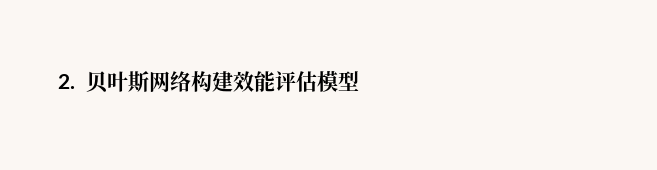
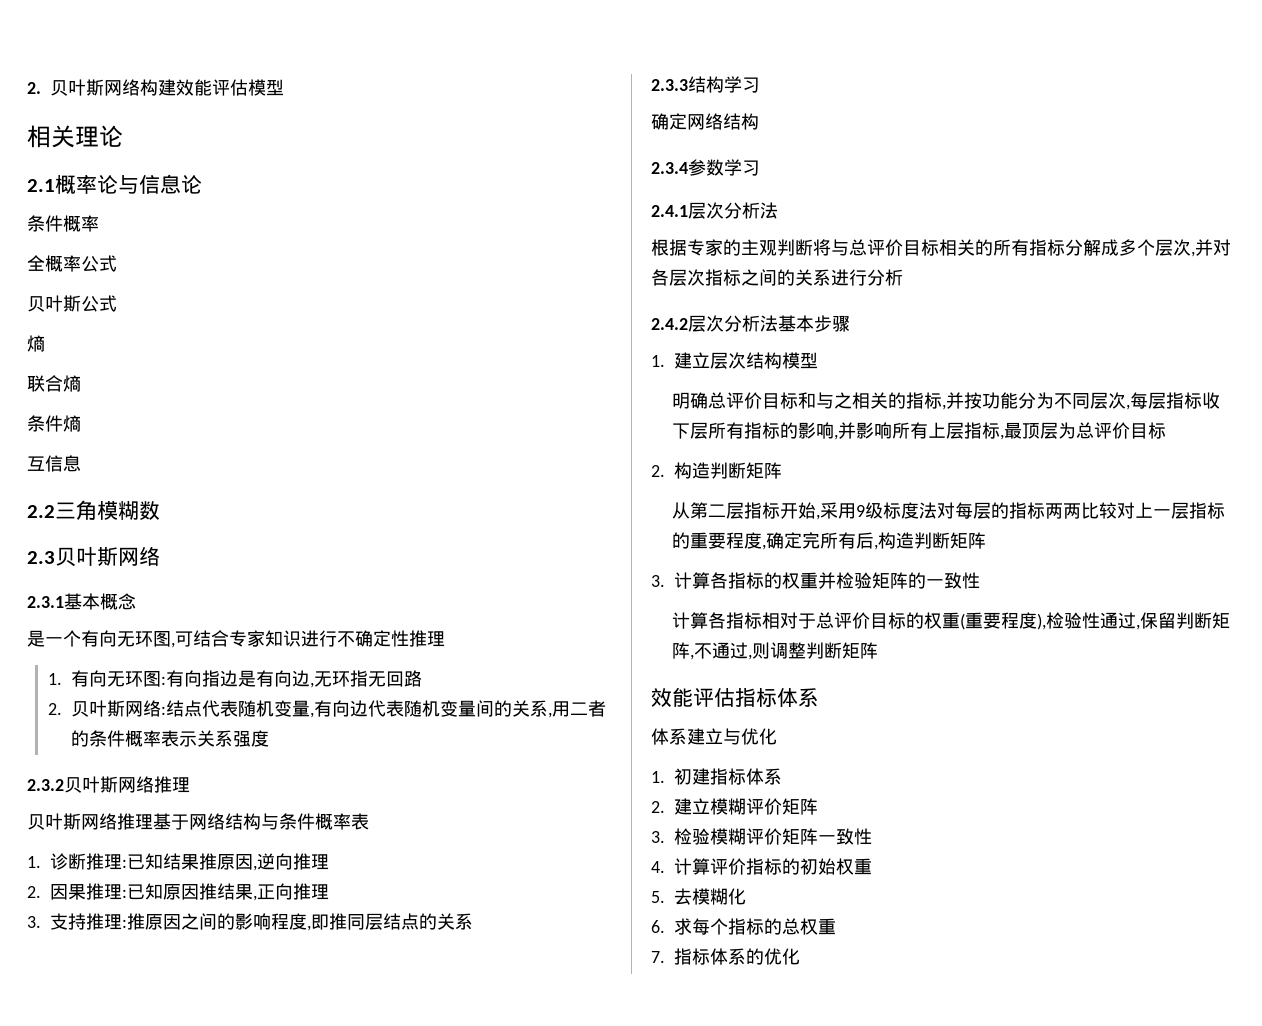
(359, 81) none -> [27,125,123,148] [27,174,202,194] [27,215,99,232] [27,255,117,272] [27,295,117,312] [27,335,45,352] [27,375,81,392] [27,415,81,432] [27,455,81,472] [27,500,160,520] [27,546,160,567] [27,593,136,610] [27,630,445,648] [47,670,422,688] [47,700,606,718] [70,730,269,747] [27,776,190,793] [27,813,369,830] [27,853,329,871] [27,883,329,901] [27,913,473,931] [651,76,760,93] [651,113,759,130] [651,159,760,176] [651,202,778,219] [651,239,1231,257] [651,269,903,286] [651,315,850,332] [651,352,818,369] [671,392,1220,410] [671,422,1166,440] [651,462,782,479] [671,502,1225,520] [671,532,986,550] [651,572,980,589] [671,612,1230,630] [671,642,878,660] [651,687,819,707] [651,728,777,745] [651,768,782,785] [651,798,818,815] [651,828,872,845] [651,858,872,875] [651,888,746,905] [651,918,836,935] [651,948,800,965] // 相关理论 // 2.1概率论与信息论 // 条件概率 // 全概率公式 // 贝叶斯公式 // 熵 // 联合熵 // 条件熵 // 互信息 // 2.2三角模糊数 // 2.3贝叶斯网络 // 2.3.1基本概念 // 是一个有向无环图,可结合专家知识进行不确定性推理 // 1.有向无环图:有向指边是有向边,无环指无回路 // 2.贝叶斯网络:结点代表随机变量,有向边代表随机变量间的关系,用二者的条件概率表示关系强度 // 2.3.2贝叶斯网络推理 // 贝叶斯网络推理基于网络结构与条件概率表 // 1.诊断推理:已知结果推原因,逆向推理 // 2.因果推理:已知原因推结果,正向推理 // 3.支持推理:推原因之间的影响程度,即推同层结点的关系 // 2.3.3结构学习 // 确定网络结构 // 2.3.4参数学习 // 2.4.1层次分析法 // 根据专家的主观判断将与总评价目标相关的所有指标分解成多个层次,并对各层次指标之间的关系进行分析 // 2.4.2层次分析法基本步骤 // 1.建立层次结构模型 // 明确总评价目标和与之相关的指标,并按功能分为不同层次,每层指标收下层所有指标的影响,并影响所有上层指标,最顶层为总评价目标 // 2.构造判断矩阵 // 从第二层指标开始,采用9级标度法对每层的指标两两比较对上一层指标的重要程度,确定完所有后,构造判断矩阵 // 3.计算各指标的权重并检验矩阵的一致性 // 计算各指标相对于总评价目标的权重(重要程度),检验性通过,保留判断矩阵,不通过,则调整判断矩阵 // 效能评估指标体系 // 体系建立与优化 // 1.初建指标体系 // 2.建立模糊评价矩阵 // 3.检验模糊评价矩阵一致性 // 4.计算评价指标的初始权重 // 5.去模糊化 // 6.求每个指标的总权重 // 7.指标体系的优化

